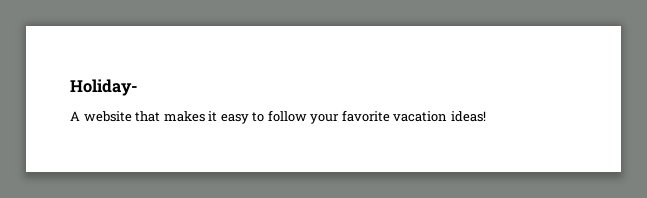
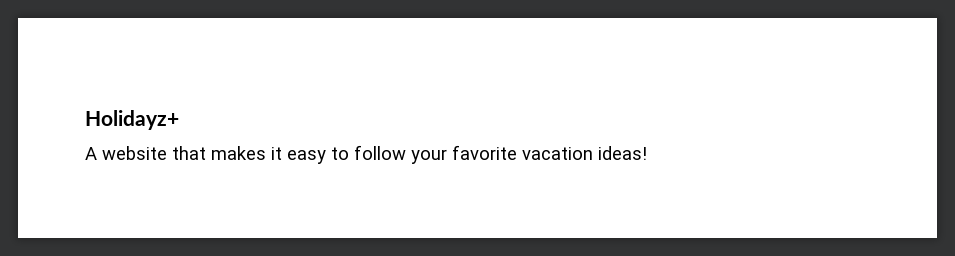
[70,79,138,96] Holiday- -> [85,110,179,130] Holidayz+

